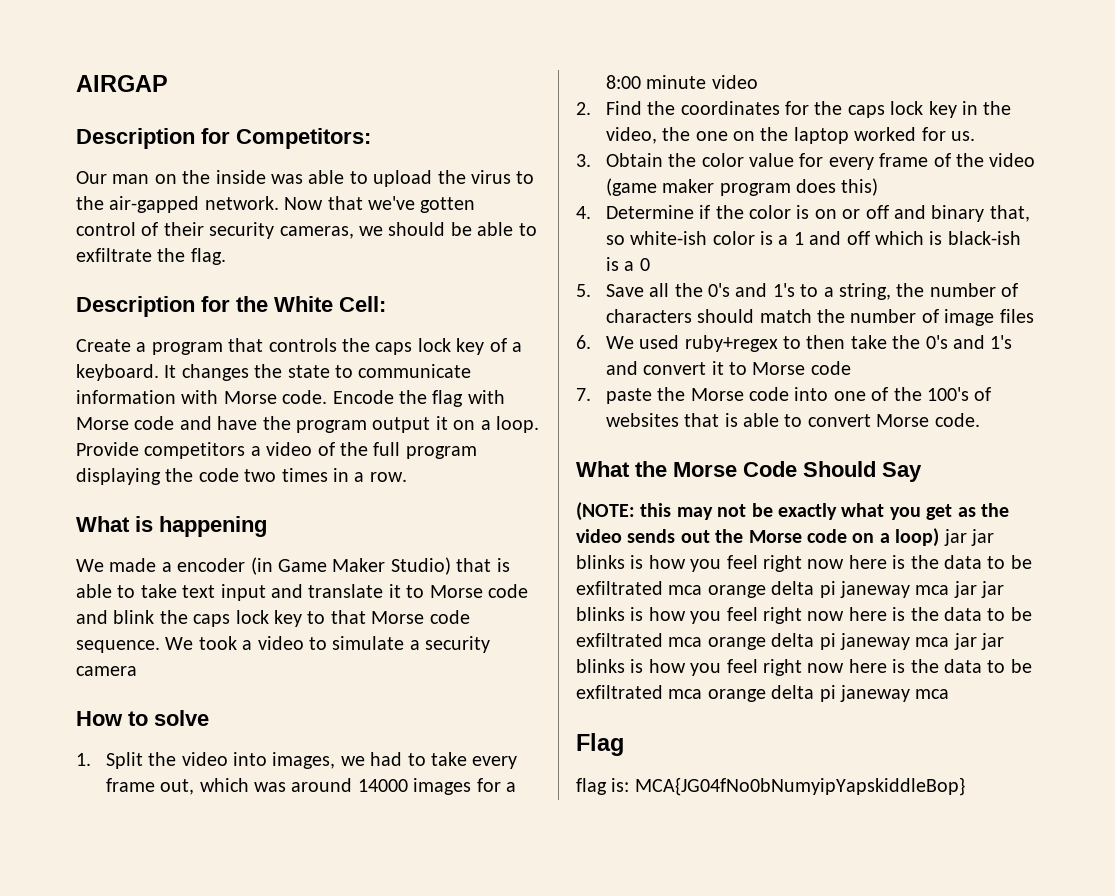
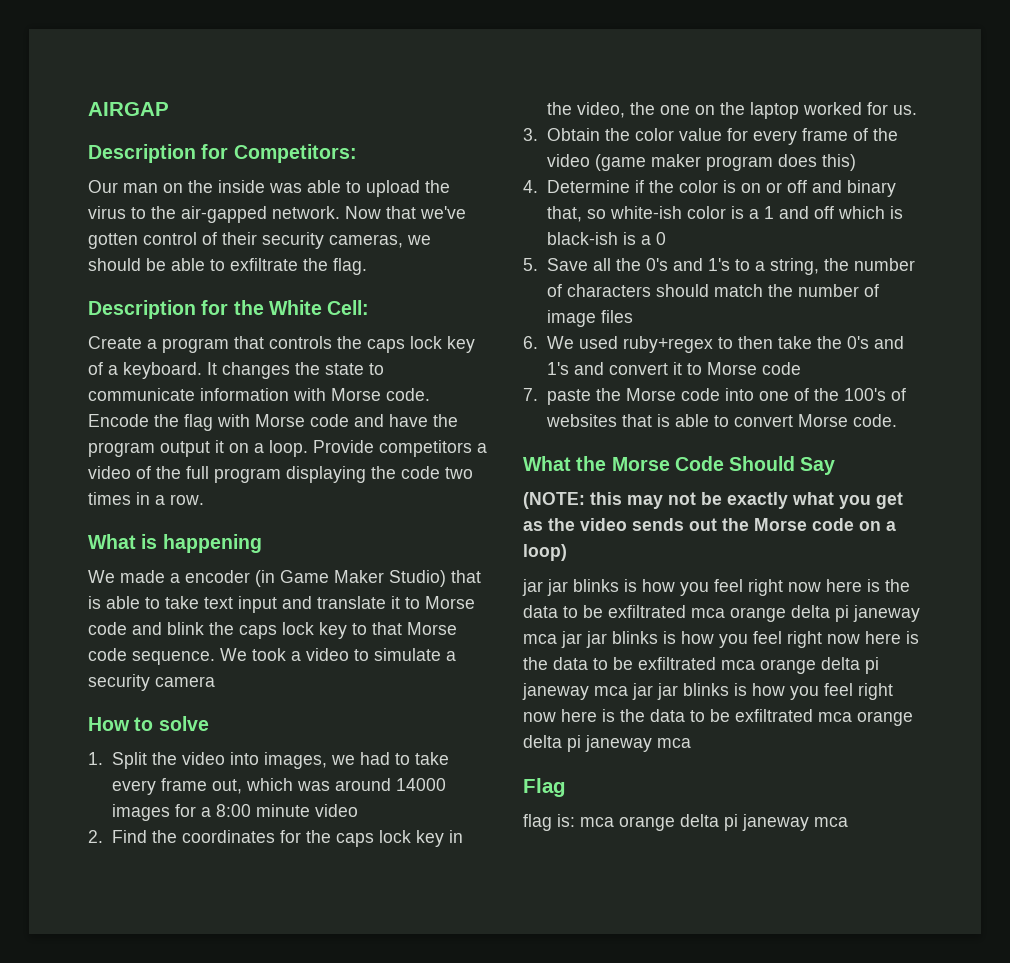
(940, 537) none -> (567, 552) //
[634,777,965,796] MCA{JG04fNo0bNumyipYapskiddleBop} -> [580,814,848,831] mca orange delta pi janeway mca

